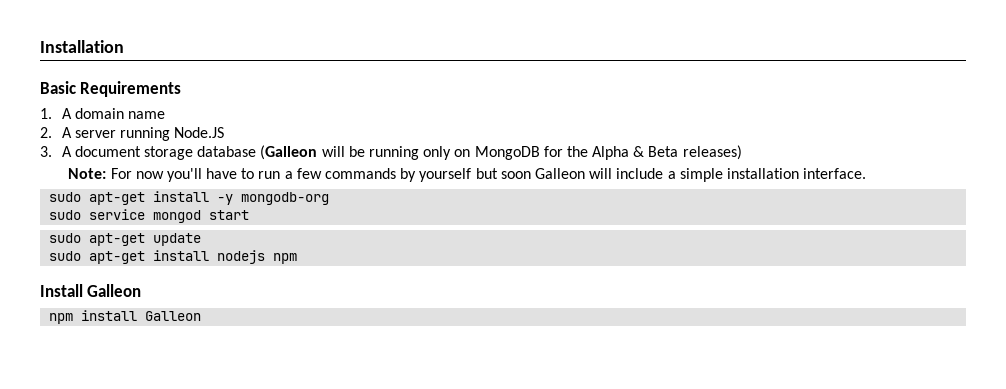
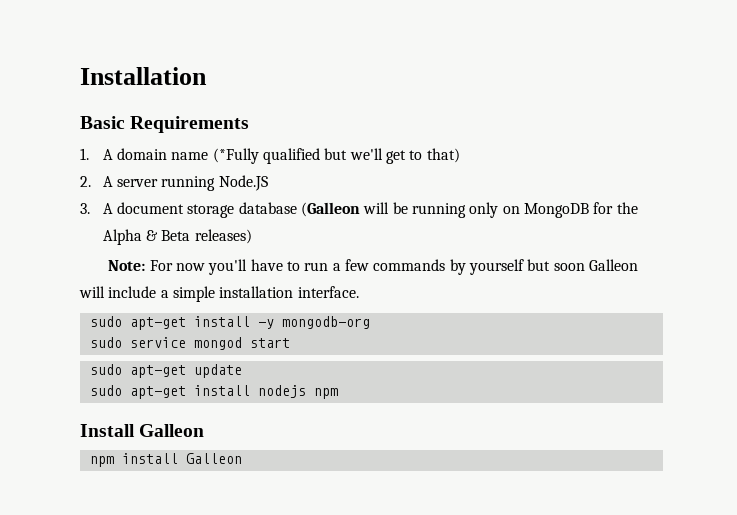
(166, 115) none -> [212,148,460,164] (*Fully qualified but we'll get to that)

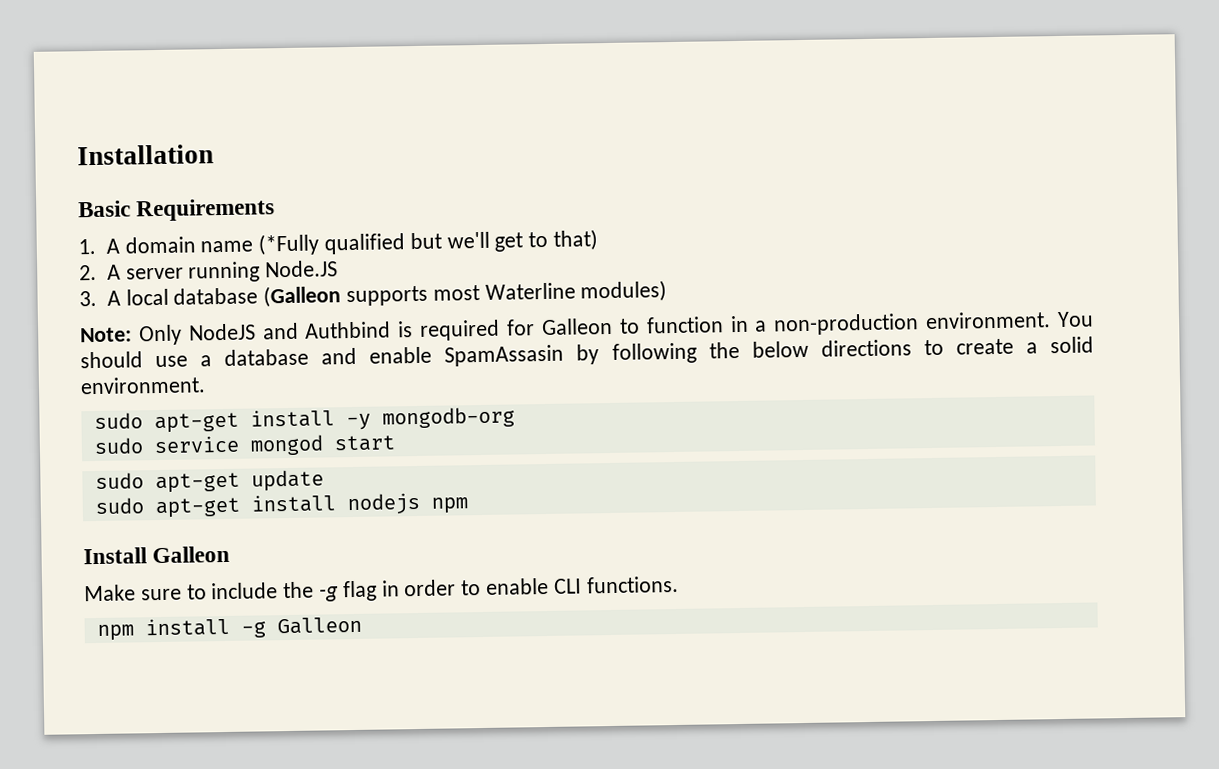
[116,202,638,218] [102,229,252,245] [108,259,638,275] [79,286,359,302] document storage database (Galleon will be running only on MongoDB for the Alpha & Beta releases) // Note: For now you'll have to run a few commands by yourself but soon Galleon will include a simple installation interface. -> [125,280,668,308] [80,311,1094,346] [80,336,1095,369] [80,376,206,395] local database (Galleon supports most Waterline modules) // Note: Only NodeJS and Authbind is required for Galleon to function in a non-production environment. You should use a database and enable SpamAssasin by following the below directions to create a solid environment.
(205, 430) none -> [84,575,679,602] // Make sure to include the -g flag in order to enable CLI functions.
(178, 458) none -> [240,621,266,638] -g

